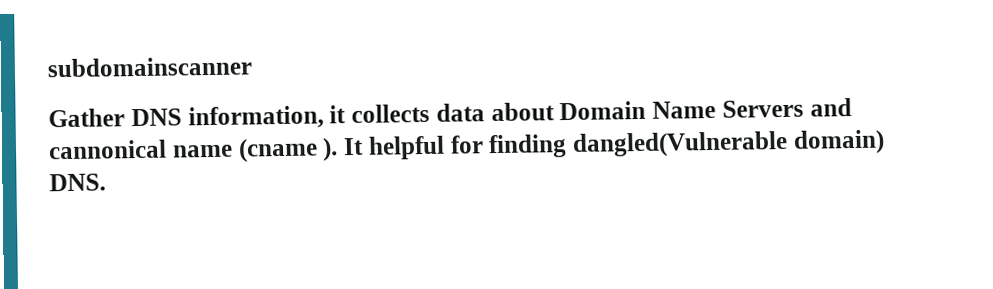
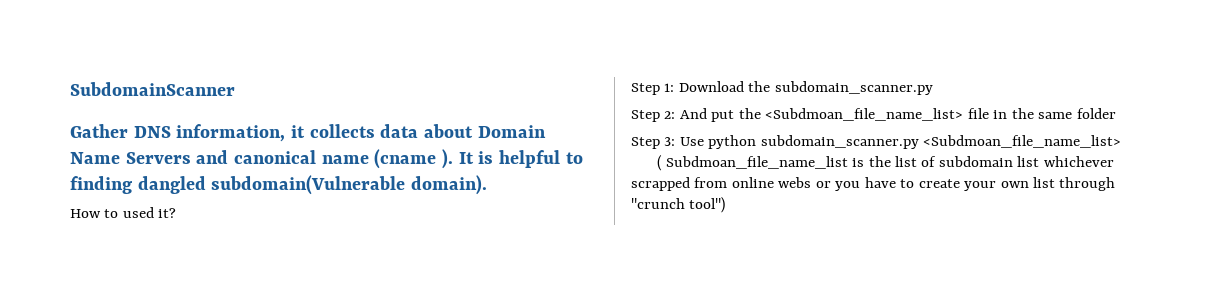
[47,56,252,78] subdomainscanner -> [70,82,235,96] SubdomainScanner
[48,139,167,160] cannonical -> [234,150,317,164] canonical
[367,129,885,160] [49,173,106,192] helpful for finding dangled(Vulnerable domain) DNS. -> [478,150,583,168] [70,175,488,195] [70,207,177,218] [631,81,933,95] [631,108,1116,122] [631,135,1122,149] [657,155,1114,171] [631,177,1116,191] [631,197,726,213] is helpful to finding dangled subdomain(Vulnerable domain). // How to used it? // Step 1: Download the subdomain_scanner.py // Step 2: And put the <Subdmoan_file_name_list> file in the same folder // Step 3: Use python subdomain_scanner.py <Subdmoan_file_name_list> // ( Subdmoan_file_name_list is the list of subdomain list whichever scrapped from online webs or you have to create your own list through "crunch tool")

